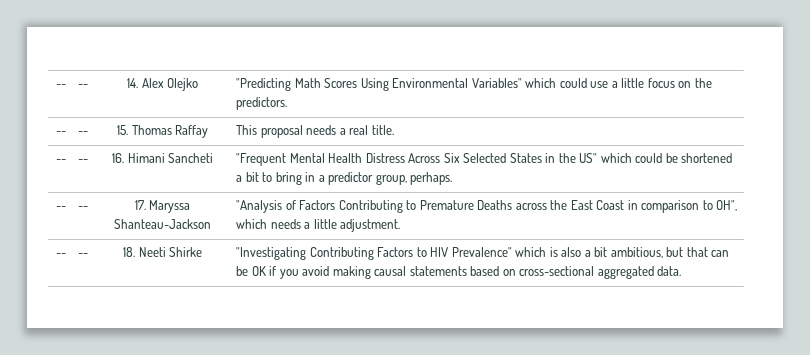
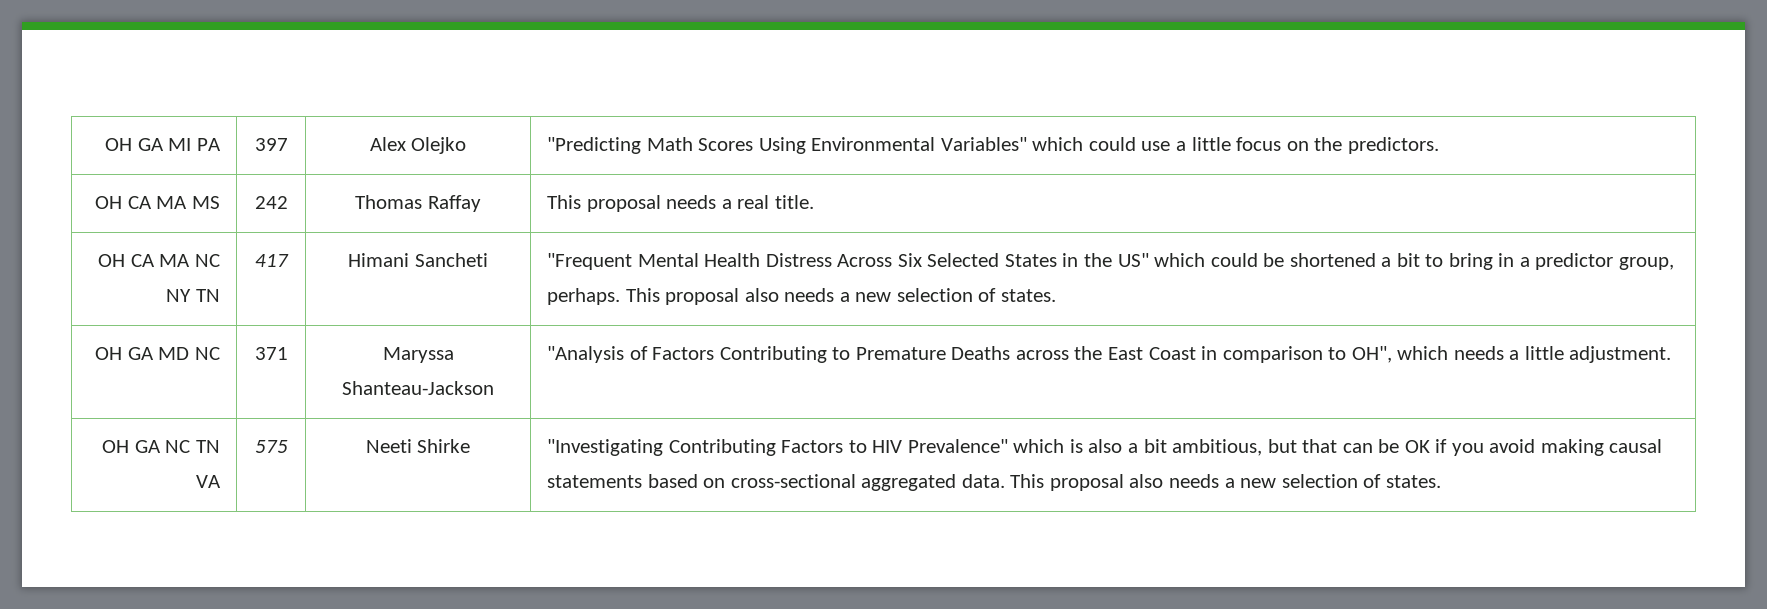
[55,84,66,88] [78,84,88,88] [126,78,138,88] -- | -- | 14. -> [105,138,221,151] [254,138,288,151] OH GA MI PA | 397 |
[55,131,66,135] [78,131,88,135] [116,125,128,135] -- | -- | 15. -> [95,196,220,209] [254,196,288,209] OH CA MA MS | 242 |
[55,159,66,163] [78,159,88,163] [111,153,124,163] -- | -- | 16. -> [98,254,220,267] [166,289,220,302] [254,254,289,267] OH CA MA NC NY TN | 417 |
[55,206,66,210] [78,206,88,210] [134,200,146,210] // -- | -- | 17. -> [625,288,1056,305] [95,347,220,360] [254,347,288,360] This proposal also needs a new selection of states. // OH GA MD NC | 371 |
[55,253,66,257] [78,253,88,257] [122,247,135,257] -- | -- | 18. -> [102,440,220,453] [195,475,221,488] [254,440,288,453] OH GA NC TN VA | 575 |
(682, 271) none -> [1010,474,1441,491] This proposal also needs a new selection of states.

